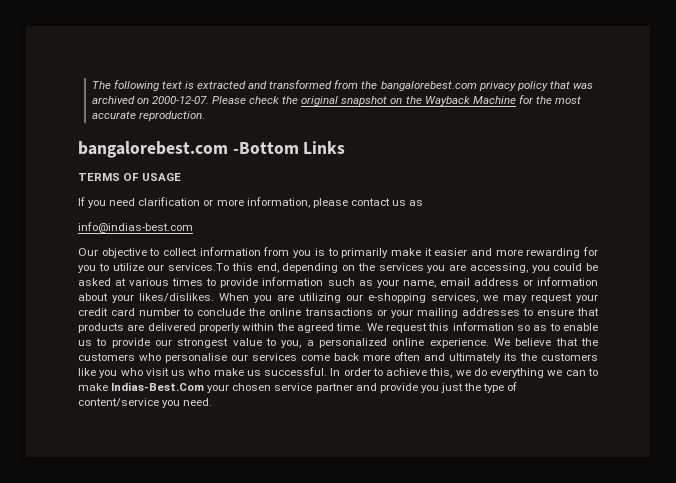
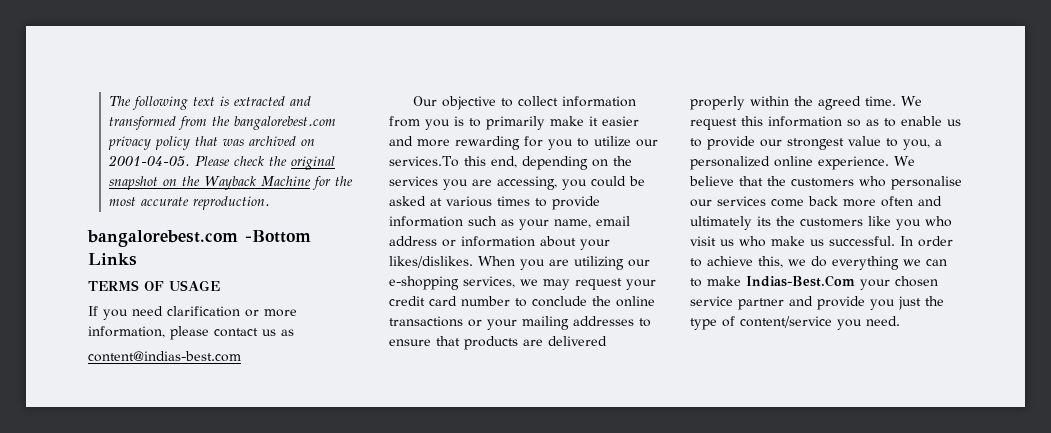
[151,96,209,104] 2000-12-07. -> [108,155,191,167] 2001-04-05.
[78,222,193,233] info@indias-best.com -> [88,351,241,362] content@indias-best.com

